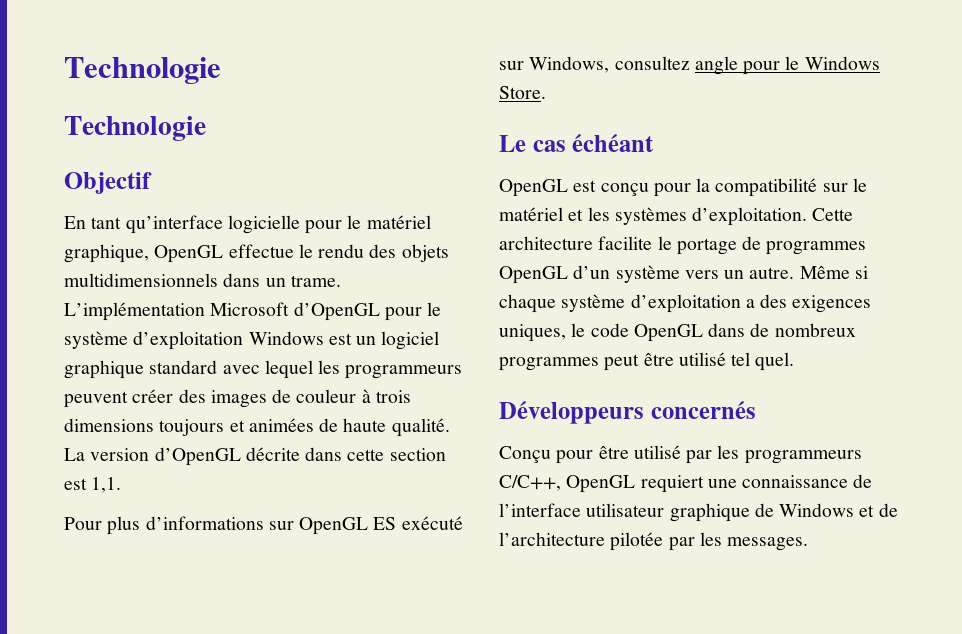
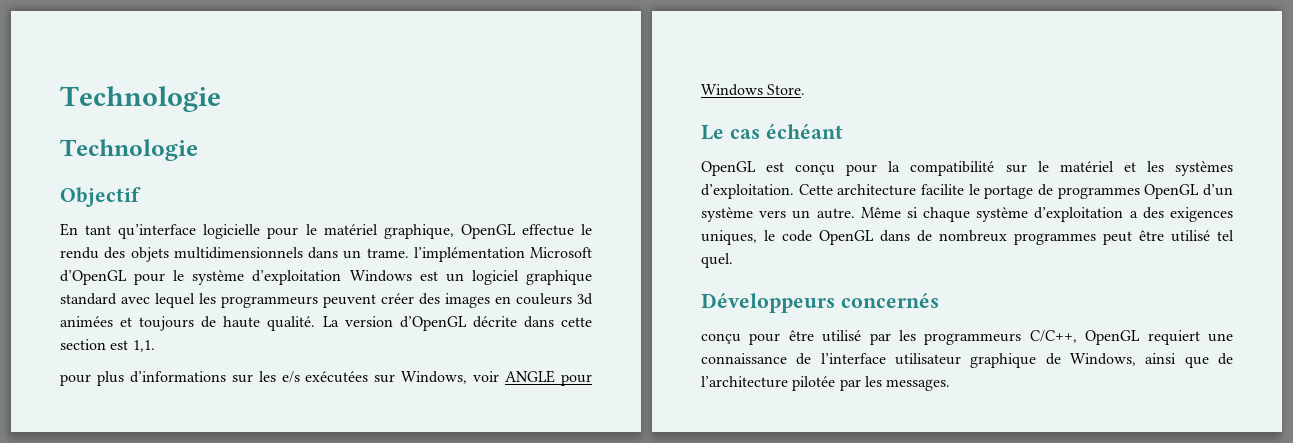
[64,302,205,321] L’implémentation -> [413,247,525,262] l’implémentation
[272,389,411,403] [64,418,314,436] de couleur à trois dimensions toujours et animées -> [495,293,593,305] [60,316,195,331] en couleurs 3d animées et toujours
[64,517,102,530] Pour -> [60,374,91,386] pour
[299,516,463,535] [499,56,800,75] OpenGL ES exécuté sur Windows, consultez angle pour le -> [258,370,593,386] les e/s exécutées sur Windows, voir ANGLE pour
[499,446,551,463] Conçu -> [701,333,741,344] conçu
[779,503,875,517] Windows et -> [1070,353,1209,368] Windows, ainsi que

